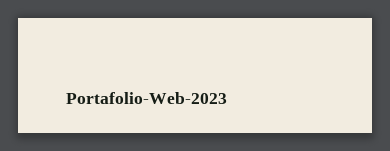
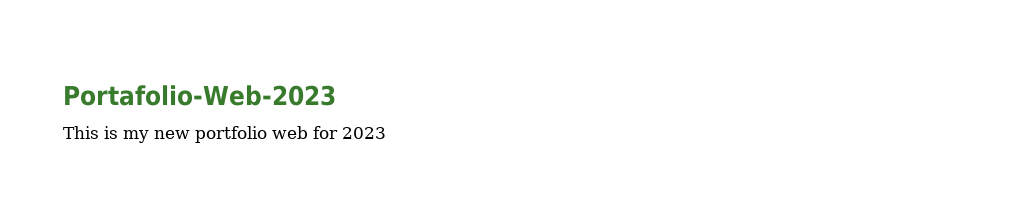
(227, 98) none -> [63,126,386,143] // This is my new portfolio web for 2023

